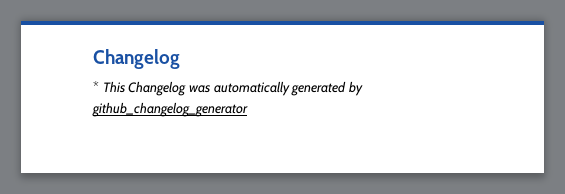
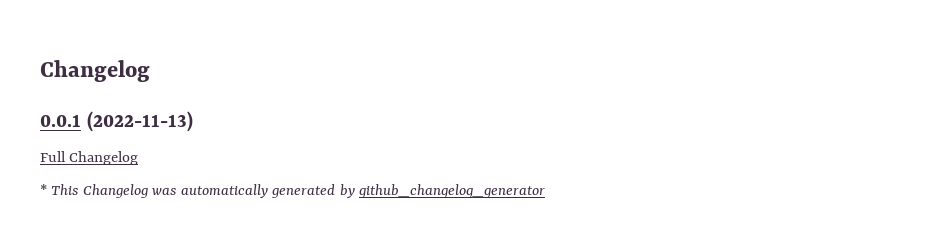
[93,49,180,69] Changelog -> [40,60,150,82] [40,111,193,132] [40,151,139,165] Changelog // 0.0.1 (2022-11-13) // Full Changelog

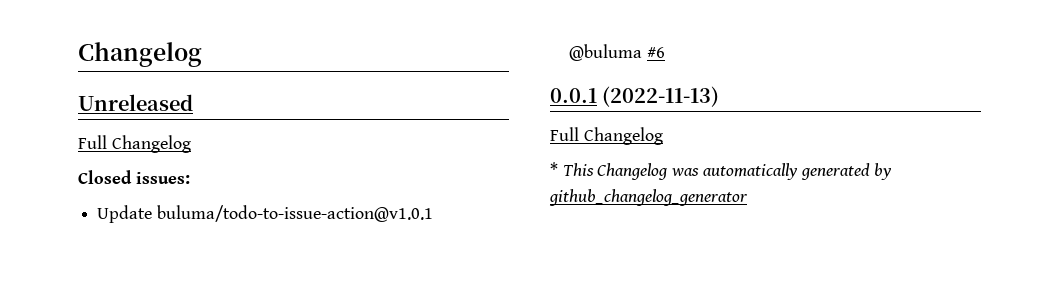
[40,60,150,82] Changelog -> [78,42,202,67] [78,94,193,111] [78,135,191,153] [78,170,190,184] [97,205,433,223] [569,44,665,61] Changelog // Unreleased // Full Changelog // Closed issues: // Update buluma/todo-to-issue-action@v1.0.1 @buluma #6

